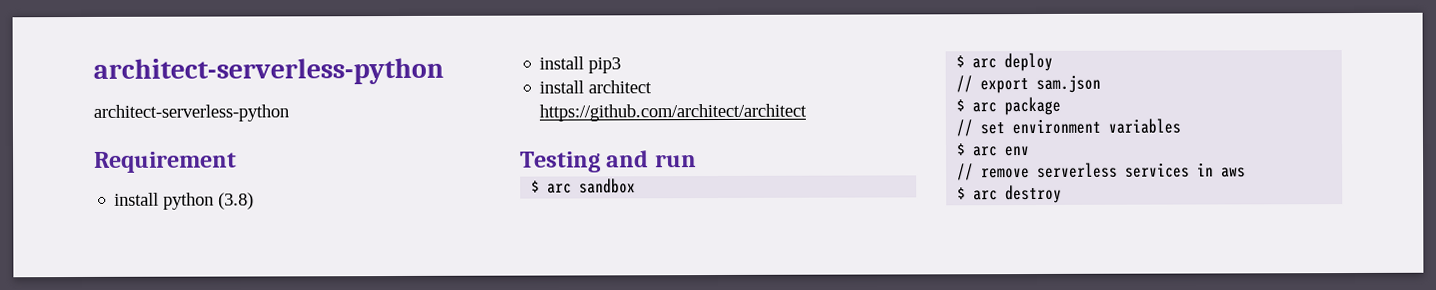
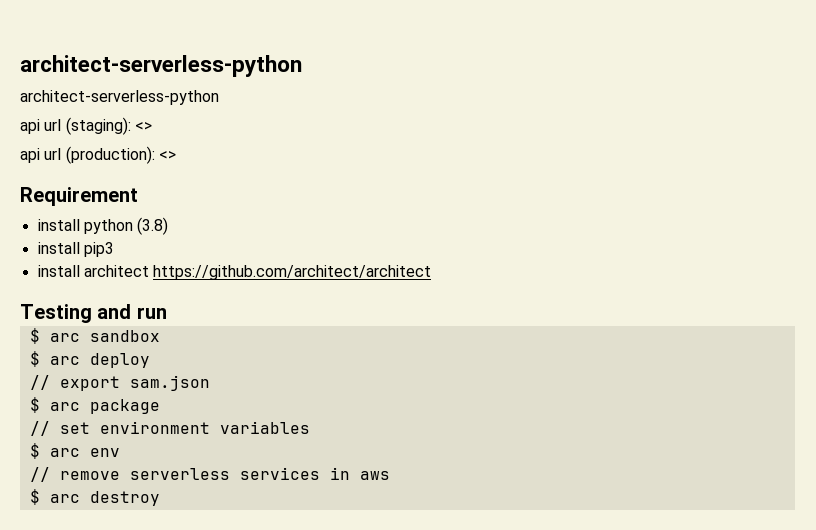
(289, 113) none -> [20,117,152,135] [20,146,176,164] // api url (staging): <> // api url (production): <>

